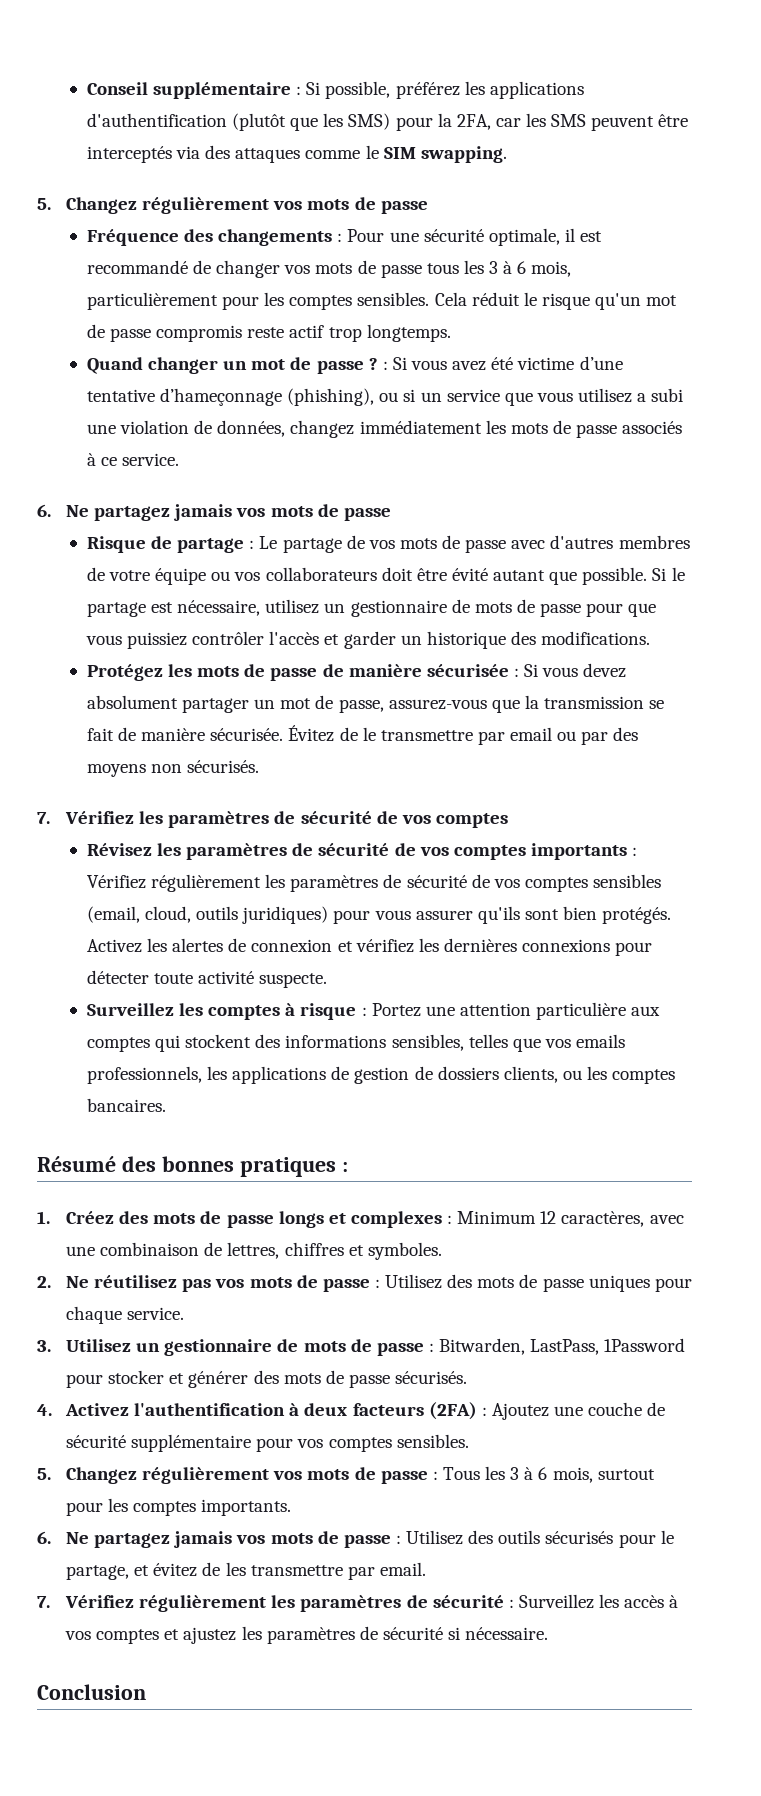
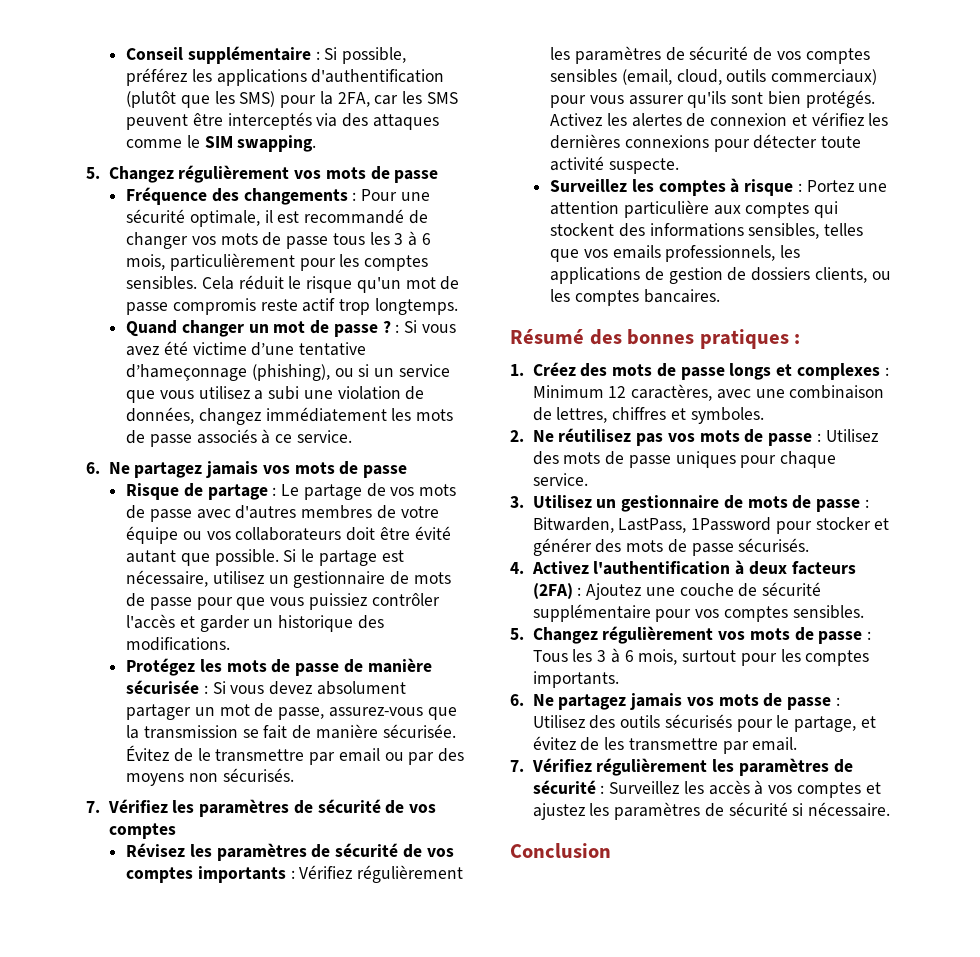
[242,906,329,924] juridiques) -> [771,69,878,85] commerciaux)

